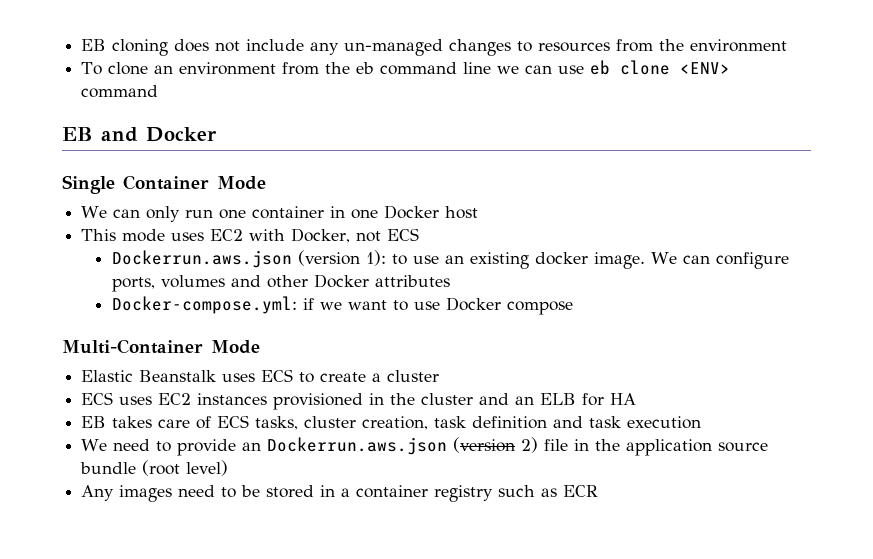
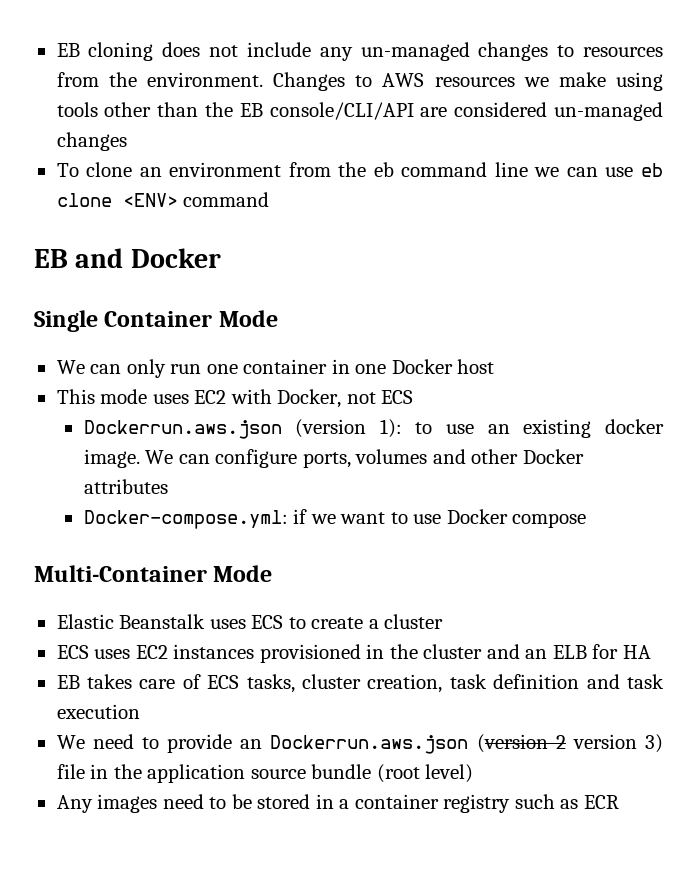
[690,39,788,52] environment -> [146,72,664,91] [56,102,664,121] [56,132,127,151] environment. Changes to AWS resources we make using tools other than the EB console/CLI/API are considered un-managed changes
[521,437,539,453] 2) -> [555,734,664,753] 2 version 3)

